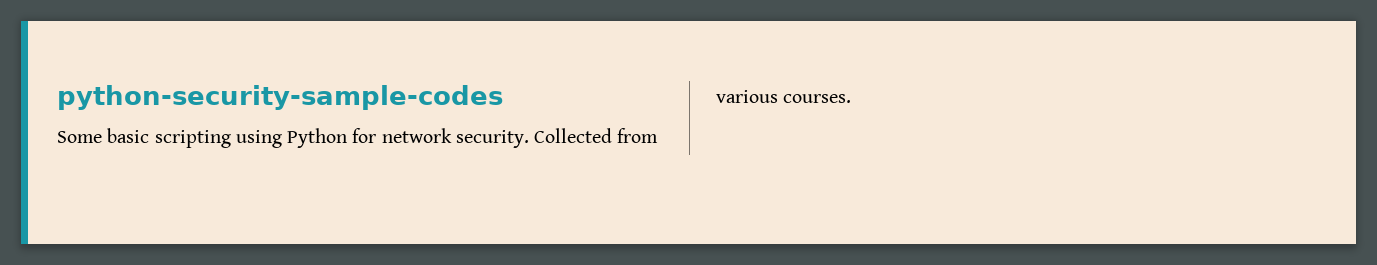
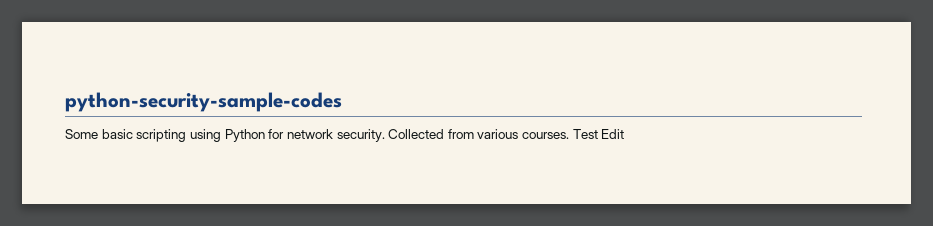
(852, 98) none -> [572,129,625,139] Test Edit

